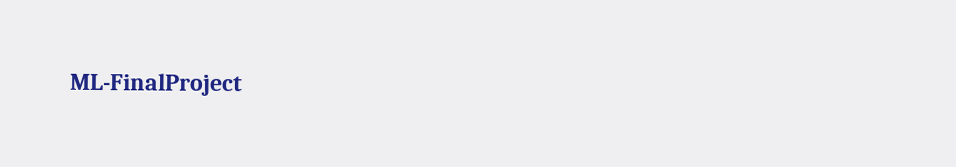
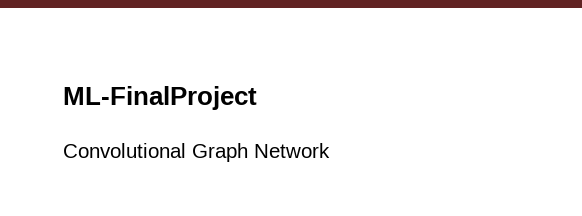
(243, 84) none -> [63,143,330,162] // Convolutional Graph Network

